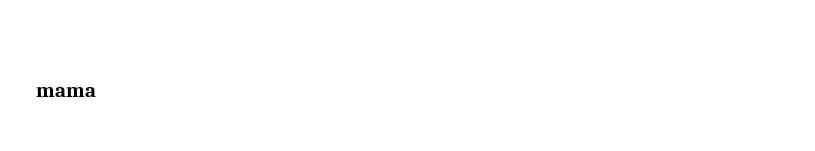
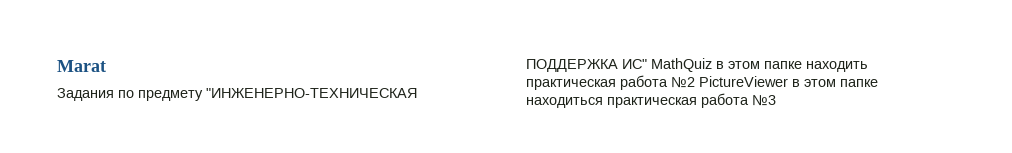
[36,87,96,97] mama -> [57,60,106,72] [57,88,417,101] [526,58,868,72] [526,75,878,90] [526,93,776,108] Marat // Задания по предмету "ИНЖЕНЕРНО-ТЕХНИЧЕСКАЯ ПОДДЕРЖКА ИС" MathQuiz в этом папке находить практическая работа №2 PictureViewer в этом папке находиться практическая работа №3

